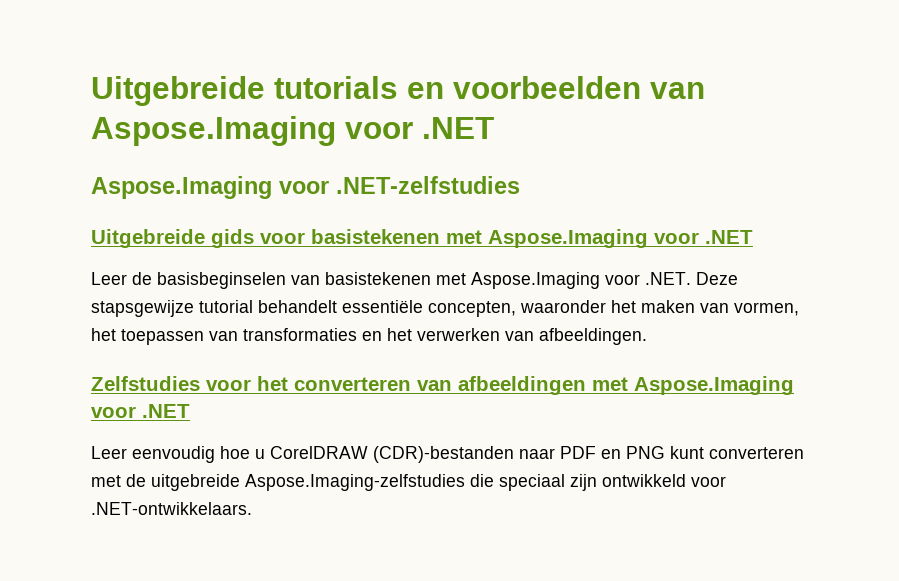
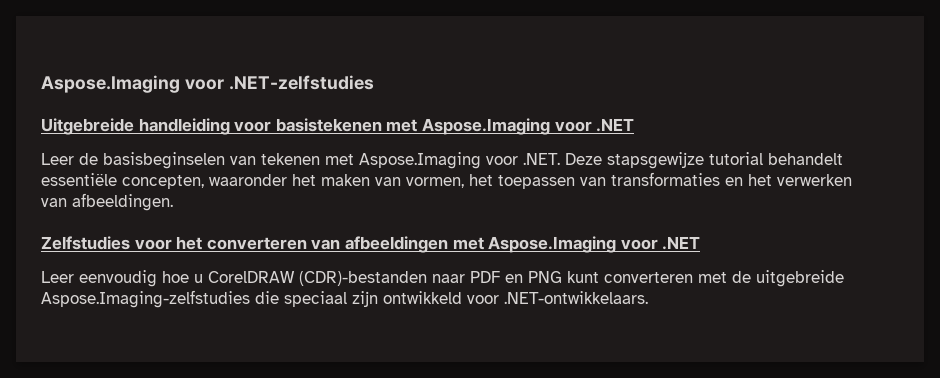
[91,76,705,106] [91,116,494,146] Uitgebreide tutorials en voorbeelden van Aspose.Imaging voor .NET // -> (41, 84) none
[211,229,254,248] gids -> [138,118,230,135] handleiding
[325,272,431,285] basistekenen -> [261,153,320,165] tekenen

